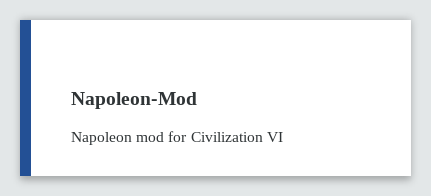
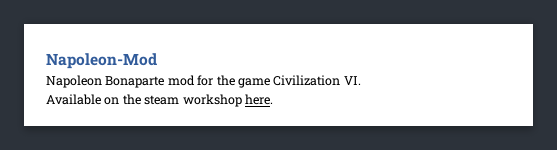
(132, 138) none -> [105,76,165,88] Bonaparte
[190,132,283,142] Civilization VI -> [216,75,361,88] [46,94,273,107] the game Civilization VI. // Available on the steam workshop here.

